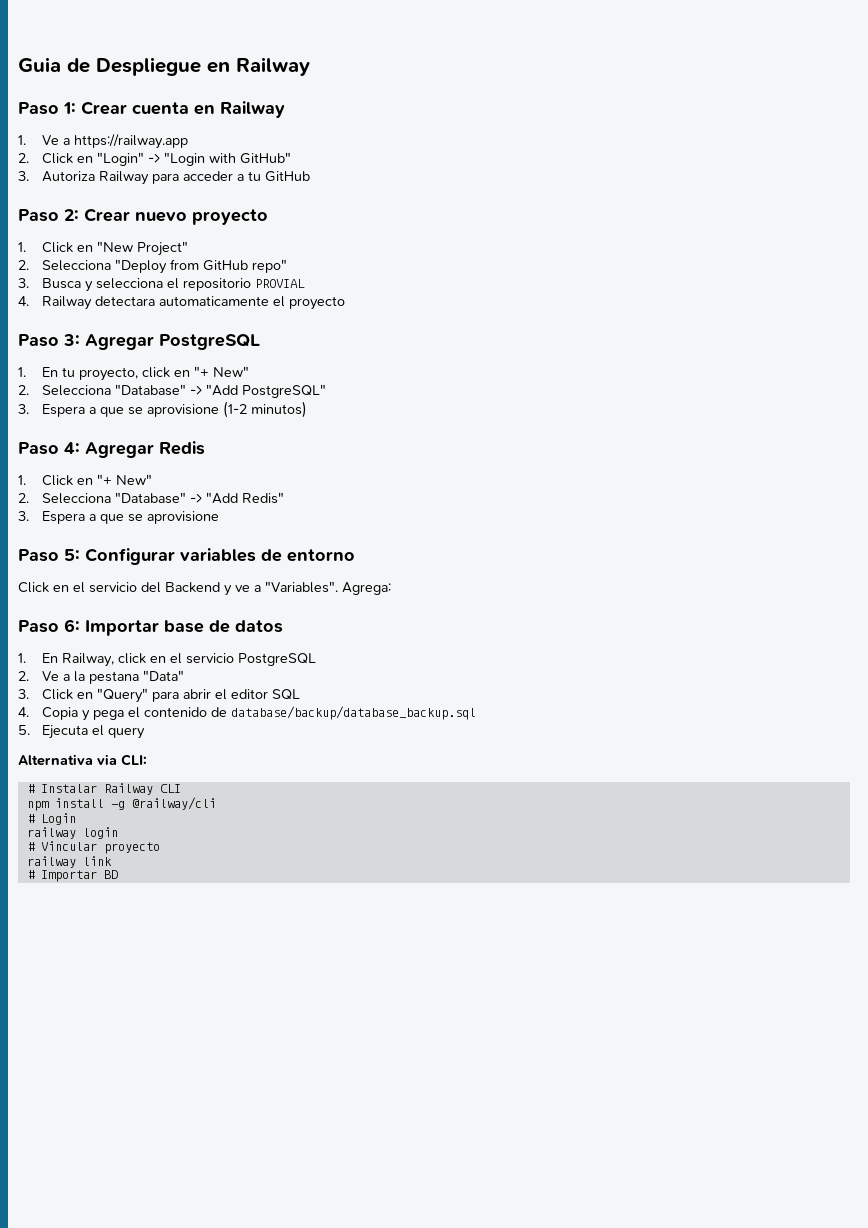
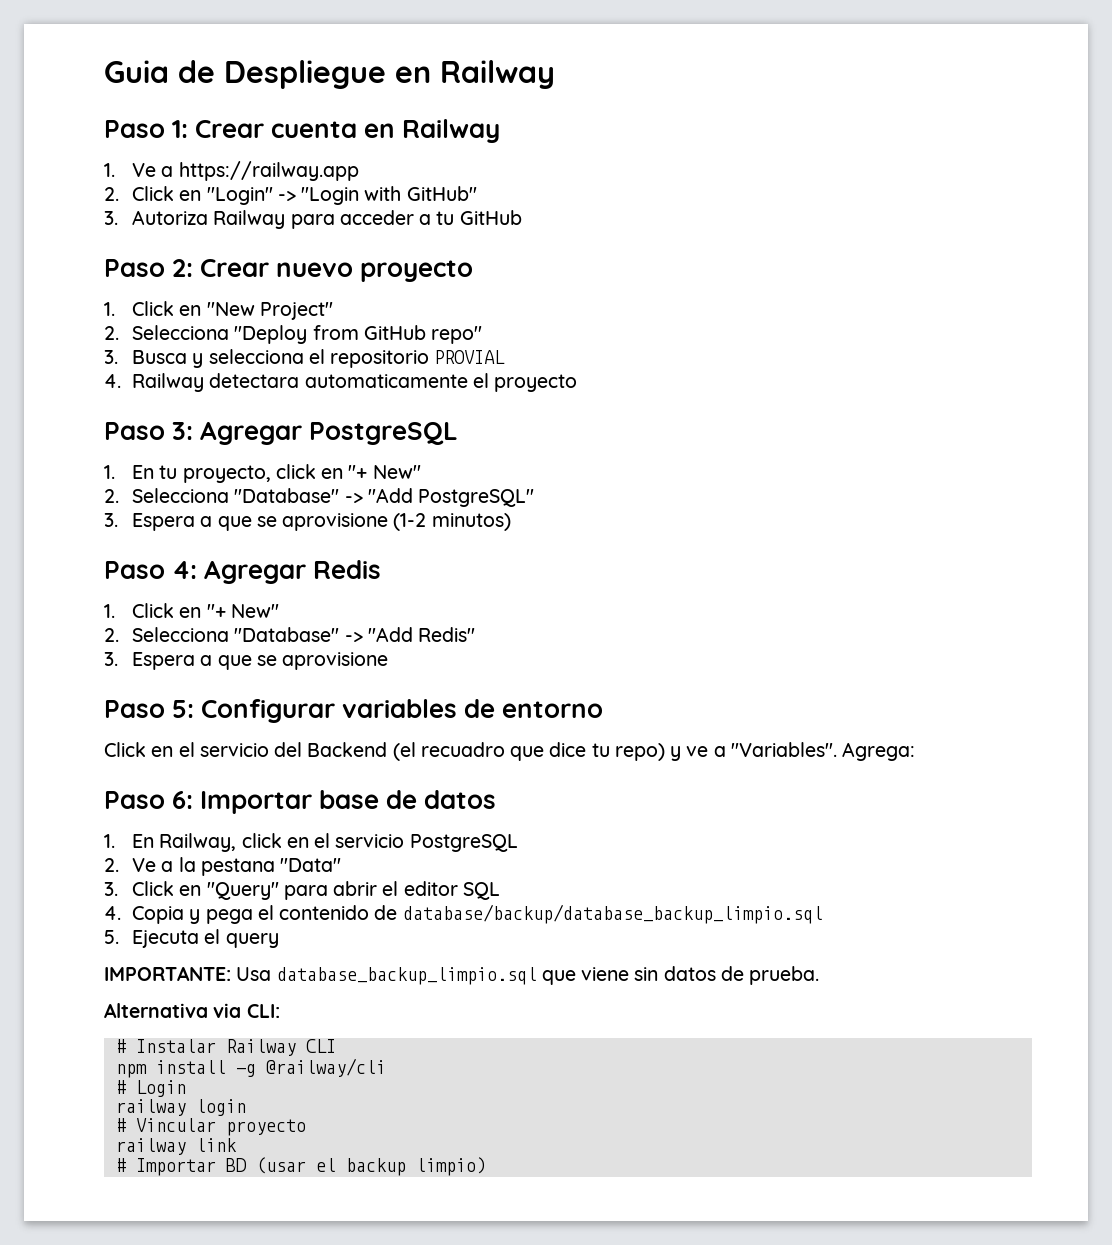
(220, 587) none -> [392,742,665,761] (el recuadro que dice tu repo)
[230,706,476,720] database/backup/database_backup.sql -> [402,904,823,924] database/backup/database_backup_limpio.sql
(145, 733) none -> [104,966,820,985] // IMPORTANTE: Usa database_backup_limpio.sql que viene sin datos de prueba.
(118, 874) none -> [255,1157,486,1176] (usar el backup limpio)

